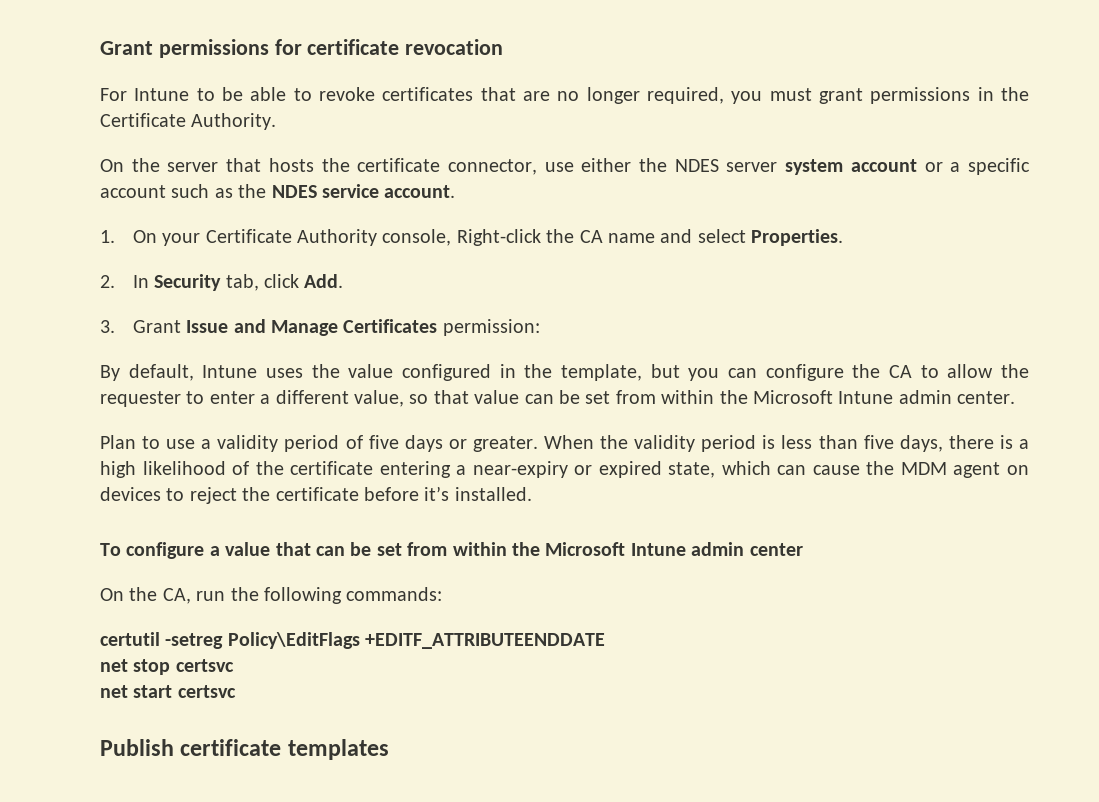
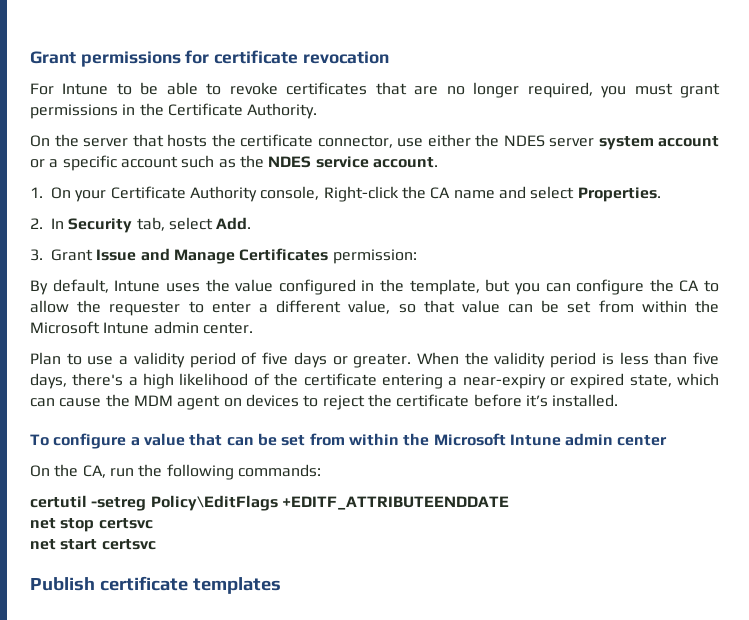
[263,274,299,288] click -> [168,217,213,230] select
[948,435,1013,449] there is -> [72,373,124,386] there's

